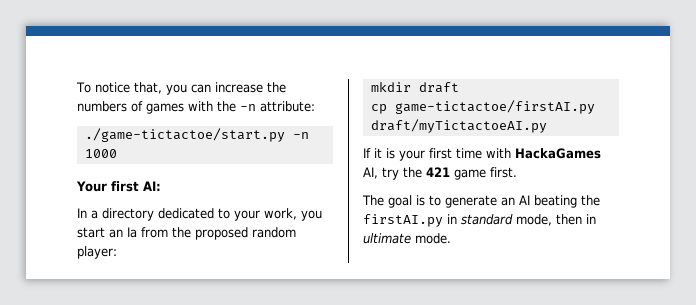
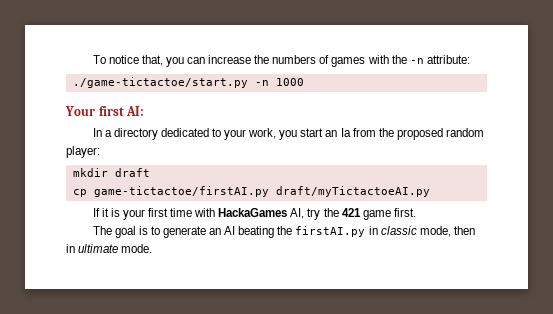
[461,214,513,225] standard -> [380,226,417,235] classic

